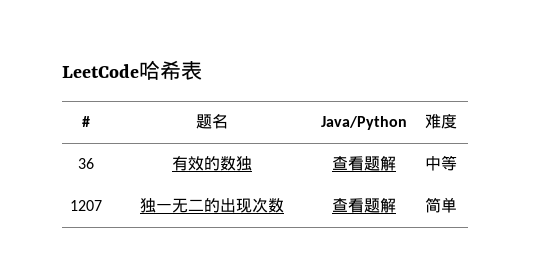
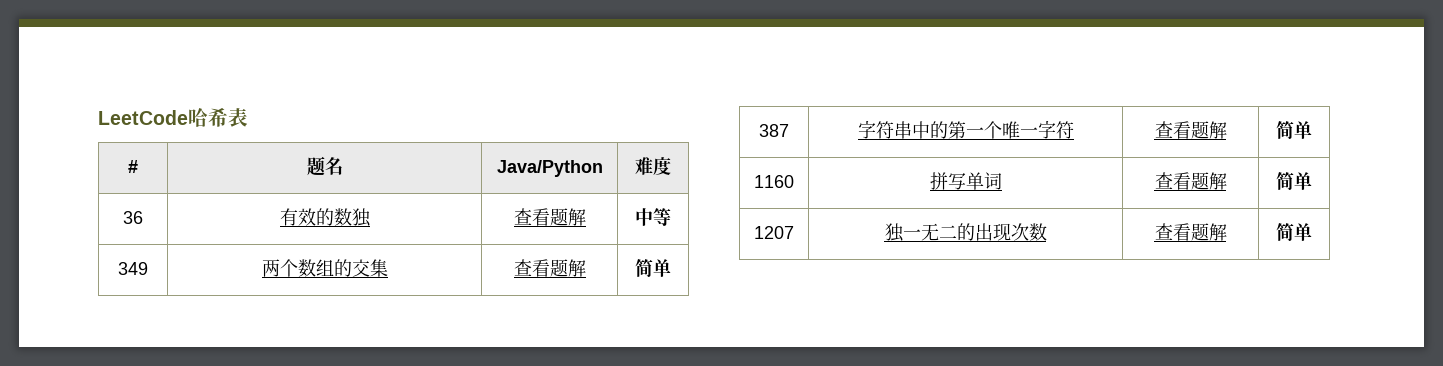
(457, 163) none -> [118,262,148,275] [261,259,388,277] [513,259,586,277] [635,259,671,277] [759,124,789,137] [857,120,1074,139] [1154,121,1227,139] [1276,121,1312,139] [754,175,794,188] [929,172,1002,190] [1154,172,1227,190] [1276,172,1312,190] // 349 | 两个数组的交集 | 查看题解 | 简单 // 387 | 字符串中的第一个唯一字符 | 查看题解 | 简单 // 1160 | 拼写单词 | 查看题解 | 简单

